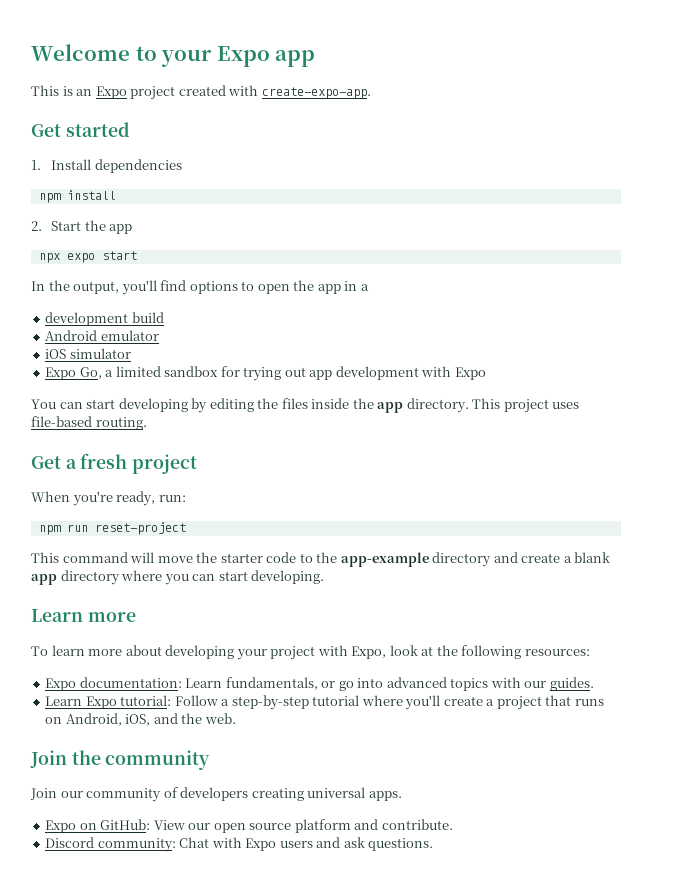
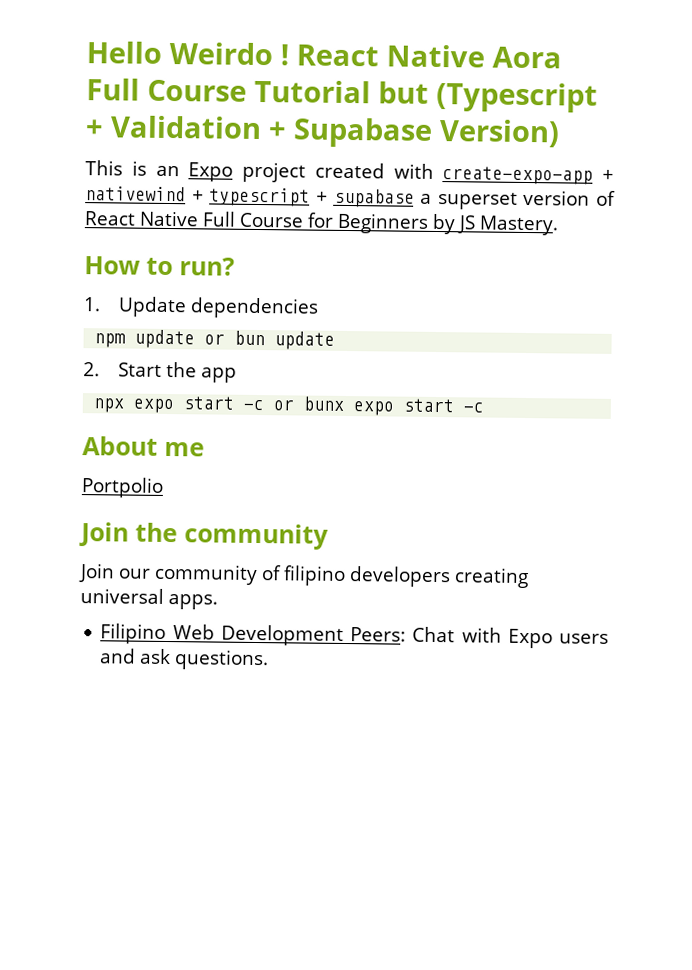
[31,44,316,67] Welcome to your Expo app -> [86,41,562,69] [86,78,598,113] [85,115,560,148] Hello Weirdo ! React Native Aora Full Course Tutorial but (Typescript + Validation + Supabase Version)
[261,87,371,99] [31,122,130,137] create-expo-app. // Get started -> [442,166,614,185] [85,186,616,210] [84,210,559,236] [84,256,235,276] create-expo-app + nativewind + typescript + supabase a superset version of React Native Full Course for Beginners by JS Mastery. // How to run?
[51,159,92,170] Install -> [117,296,187,318] Update
[66,190,116,200] install -> [134,329,336,350] update or bun update
[31,280,369,295] [45,312,164,326] [45,330,159,341] [45,348,131,359] [45,366,486,381] [31,398,580,413] [31,416,147,430] [31,453,198,474] [31,491,186,506] [38,522,186,535] [31,552,611,567] [31,570,325,585] [31,609,136,622] [31,645,590,660] [45,677,594,691] [45,695,604,710] [45,713,236,726] // In the output, you'll find options to open the app in a // development build // Android emulator // iOS simulator // Expo Go, a limited sandbox for trying out app development with Expo // You can start developing by editing the files inside the app directory. This project uses file-based routing. // Get a fresh project // When you're ready, run: // npm run reset-project // This command will move the starter code to the app-example directory and create a blank app directory where you can start developing. // Learn more // To learn more about developing your project with Expo, look at the following resources: // Expo documentation: Learn fundamentals, or go into advanced topics with our guides. // Learn Expo tutorial: Follow a step-by-step tutorial where you'll create a project that runs on Android, iOS, and the web. -> [243,396,485,416] [82,436,205,457] [81,477,164,498] -c or bunx expo start -c // About me // Portpolio
(178, 792) none -> [283,565,346,586] filipino
[45,819,453,833] [45,837,176,852] Expo on GitHub: View our open source platform and contribute. // Discord community: -> [100,623,407,646] Filipino Web Development Peers:

